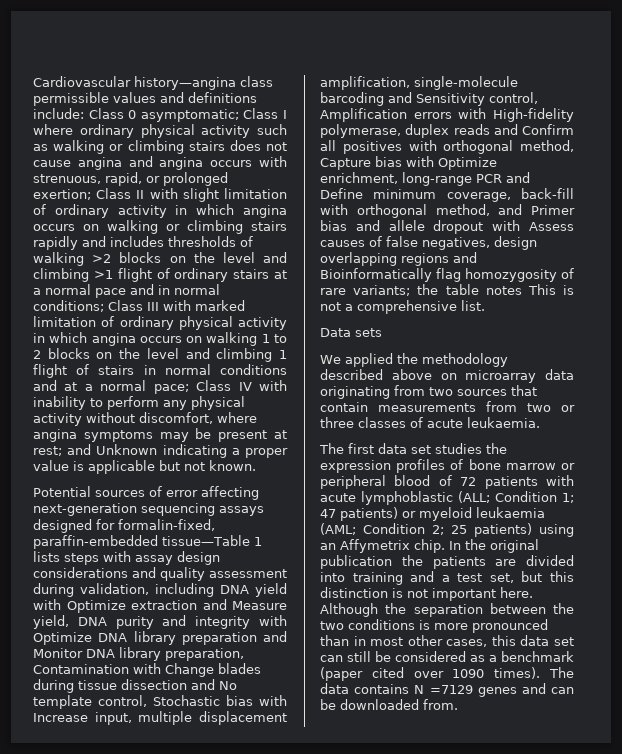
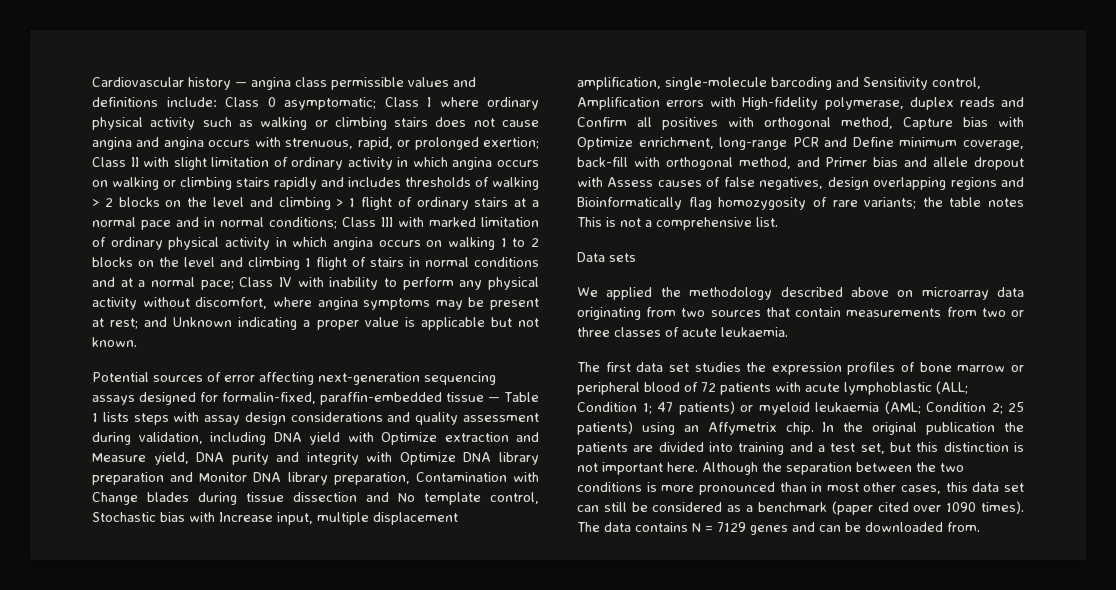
[134,76,236,90] history—angina -> [188,77,291,90] history — angina
[92,252,287,263] [33,268,113,282] >2 blocks on the level and climbing >1 -> [92,197,356,210] > 2 blocks on the level and climbing > 1
[162,535,250,546] tissue—Table -> [446,392,540,402] tissue — Table
[429,685,473,694] =7129 -> [705,522,746,532] = 7129

